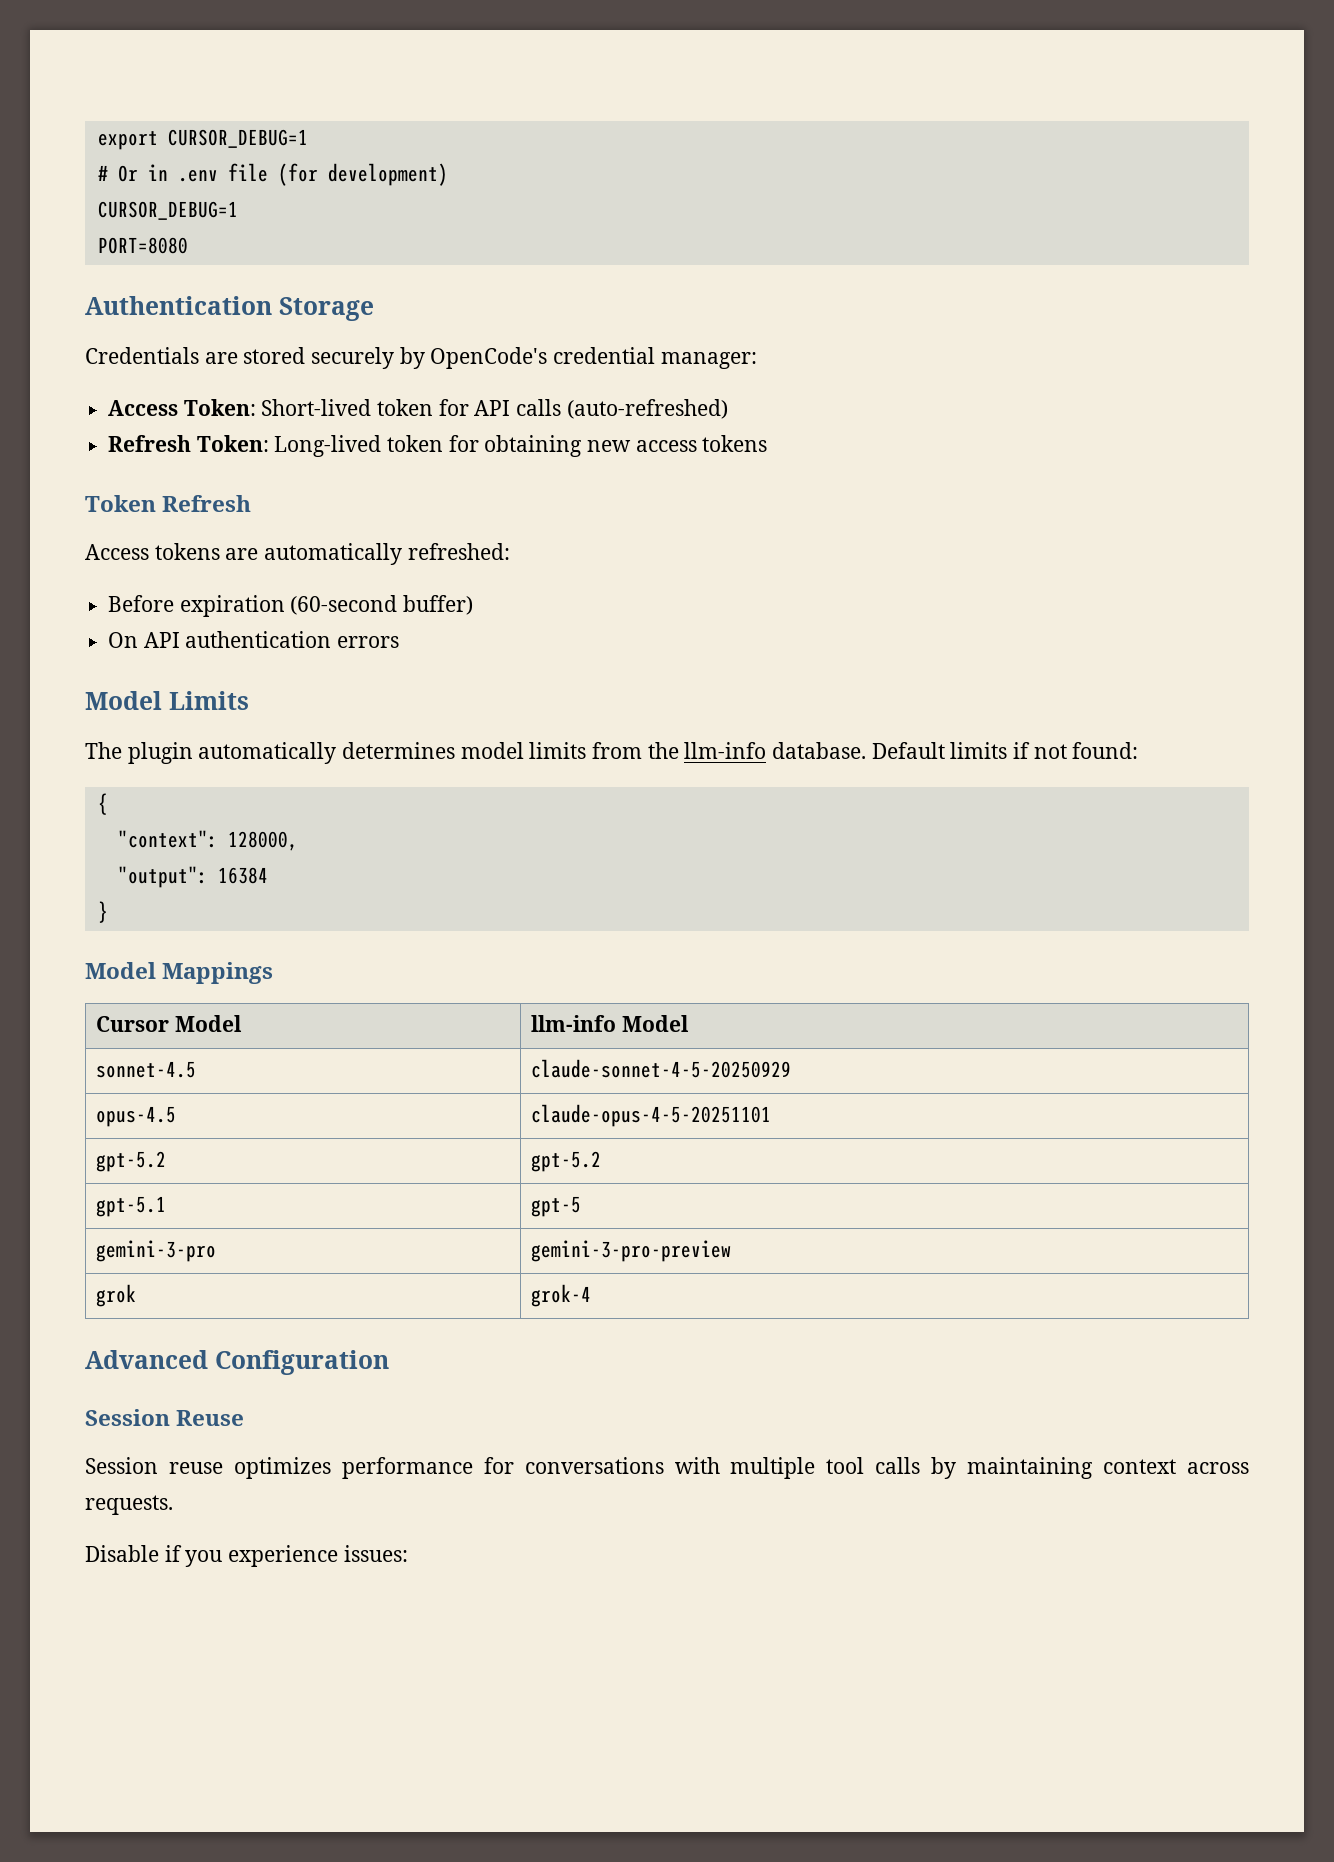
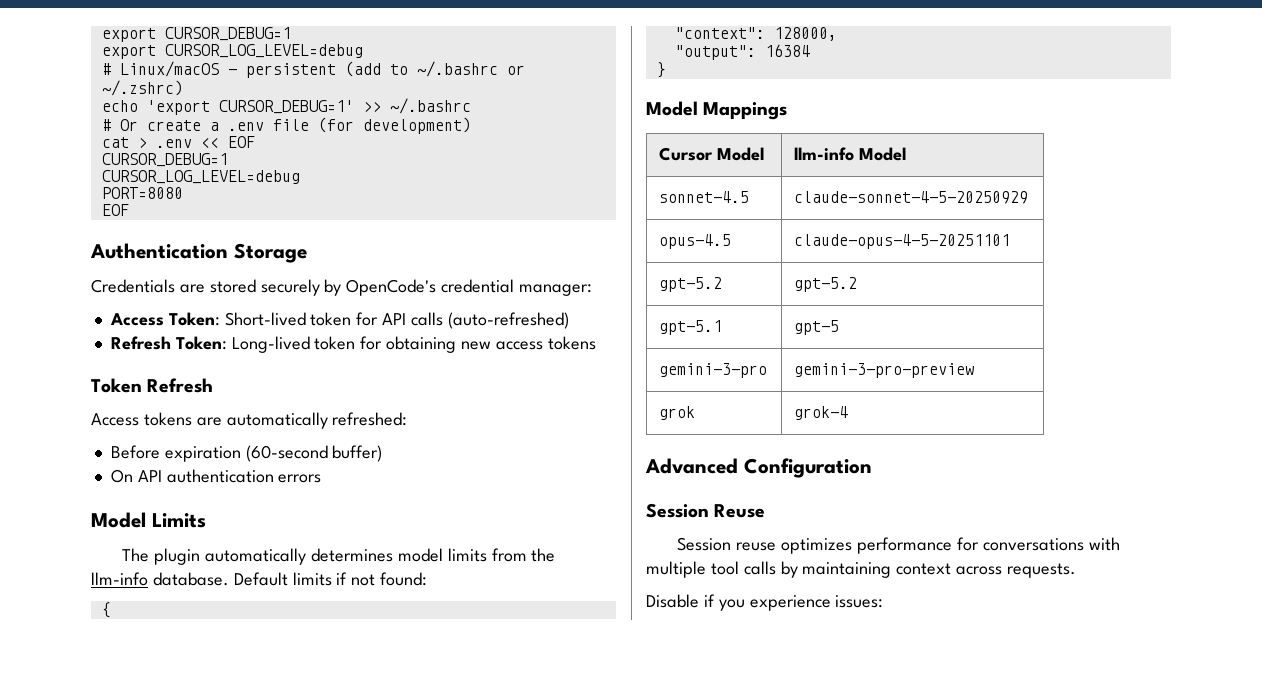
(308, 138) none -> [101,44,363,59] [101,61,525,78] [101,80,183,96] [101,98,471,115] // export CURSOR_LOG_LEVEL=debug // # Linux/macOS - persistent (add to ~/.bashrc or ~/.zshrc) // echo 'export CURSOR_DEBUG=1' >> ~/.bashrc
[147,164,168,181] in -> [146,120,219,131] create a
[97,201,238,220] // CURSOR_DEBUG=1 -> [101,136,255,148] [101,153,228,167] [101,170,300,184] // cat > .env << EOF // CURSOR_DEBUG=1 // CURSOR_LOG_LEVEL=debug
(188, 245) none -> [101,204,129,216] // EOF

